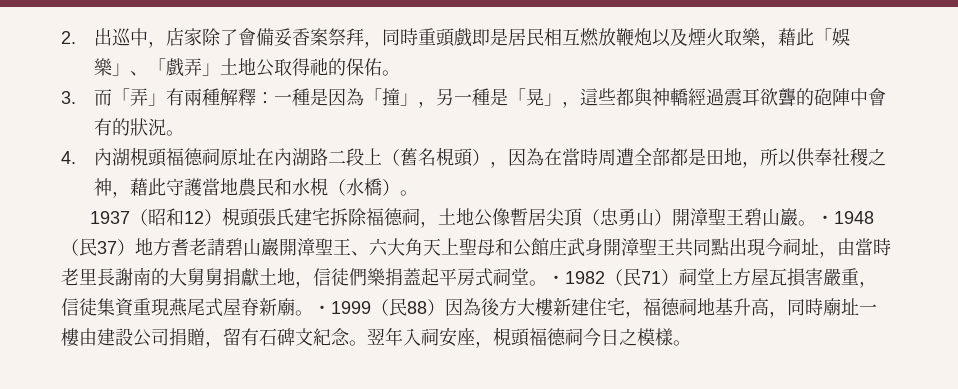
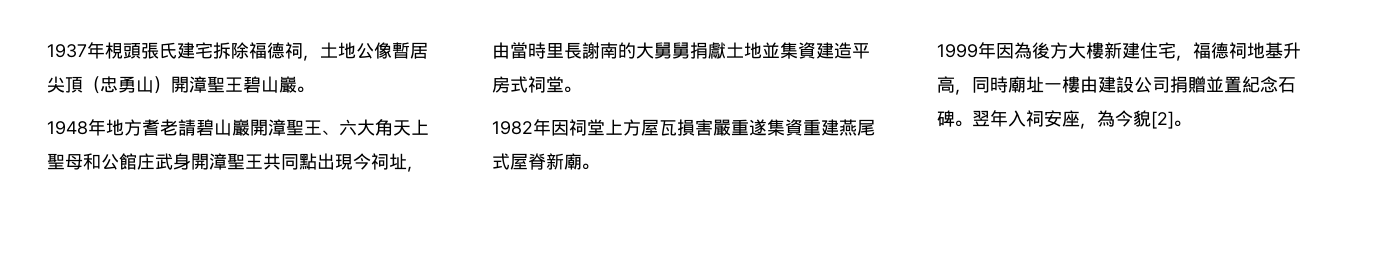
[61,27,850,48] [93,58,400,77] [61,87,886,108] [93,118,184,136] [61,147,886,168] [93,177,418,198] [89,208,222,226] 2.出巡中，店家除了會備妥香案祭拜，同時重頭戲即是居民相互燃放鞭炮以及煙火取樂，藉此「娛樂」、「戲弄」土地公取得祂的保佑。 // 3.而「弄」有兩種解釋：一種是因為「撞」，另一種是「晃」，這些都與神轎經過震耳欲聾的砲陣中會有的狀況。 // 4.內湖梘頭福德祠原址在內湖路二段上（舊名梘頭），因為在當時周遭全部都是田地，所以供奉社稷之神，藉此守護當地農民和水梘（水橋）。 // 1937（昭和12） -> [47,42,105,59] 1937年
[815,211,874,224] [61,238,135,256] ・1948（民37） -> [47,119,106,136] // 1948年
[61,268,79,286] 老 -> (546, 50) none
[295,268,439,288] ，信徒們樂捐蓋起 -> [762,42,852,59] 並集資建造
[547,268,679,286] ・1982（民71） -> [492,119,569,136] // 1982年因
[859,281,877,288] [61,298,169,317] ，信徒集資重現 -> [749,119,839,136] 遂集資重建
[313,298,445,316] ・1999（民88） -> [937,42,996,59] // 1999年
[205,327,673,348] ，留有石碑文紀念。翌年入祠安座，梘頭福德祠今日之模樣 -> [1206,76,1296,93] [937,110,1174,129] 並置紀念石碑。翌年入祠安座，為今貌[2]

